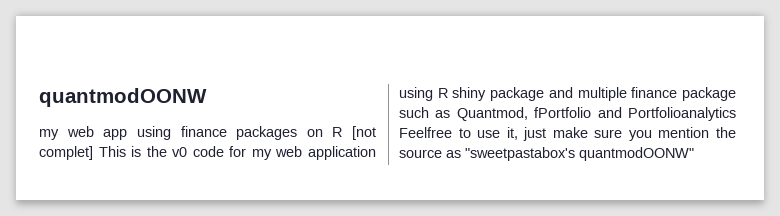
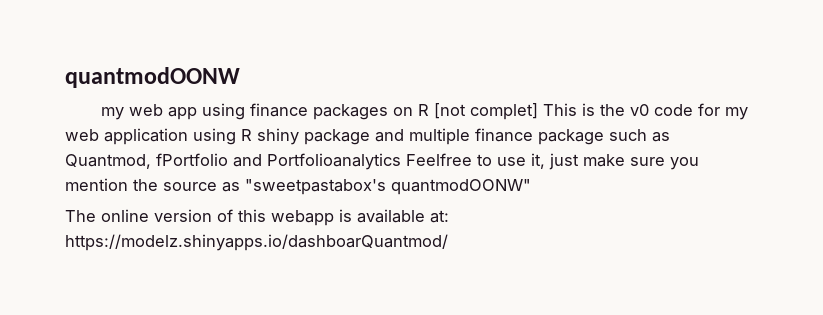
(694, 154) none -> [65,209,449,226] [65,234,448,251] // The online version of this webapp is available at: https://modelz.shinyapps.io/dashboarQuantmod/

